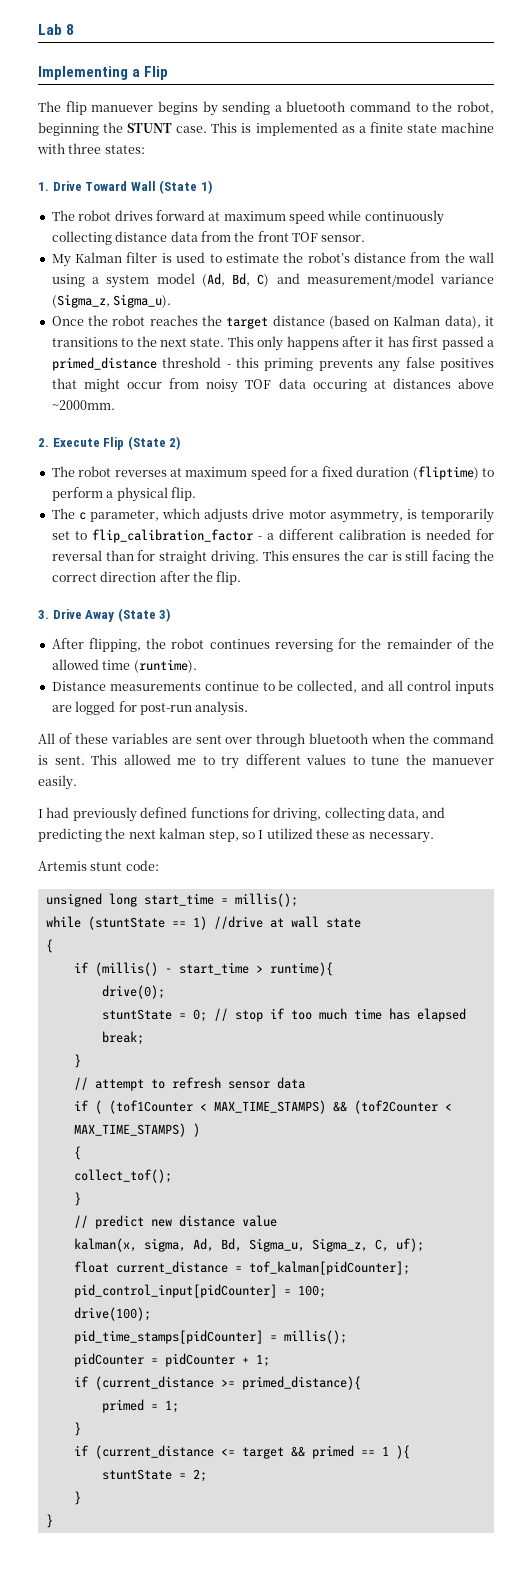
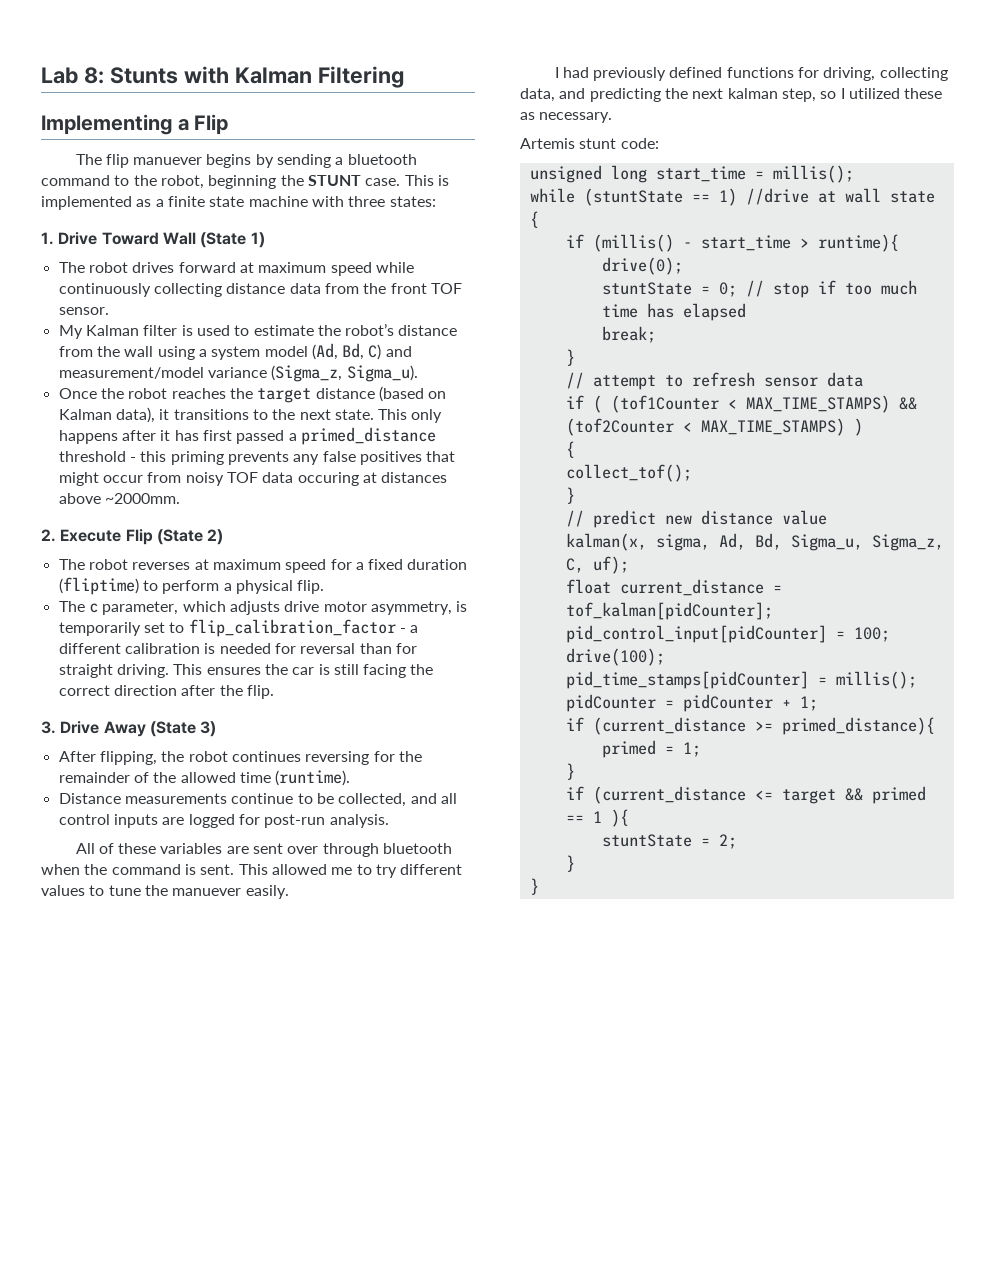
[66,24,75,35] 8 -> [83,66,404,88] 8: Stunts with Kalman Filtering

